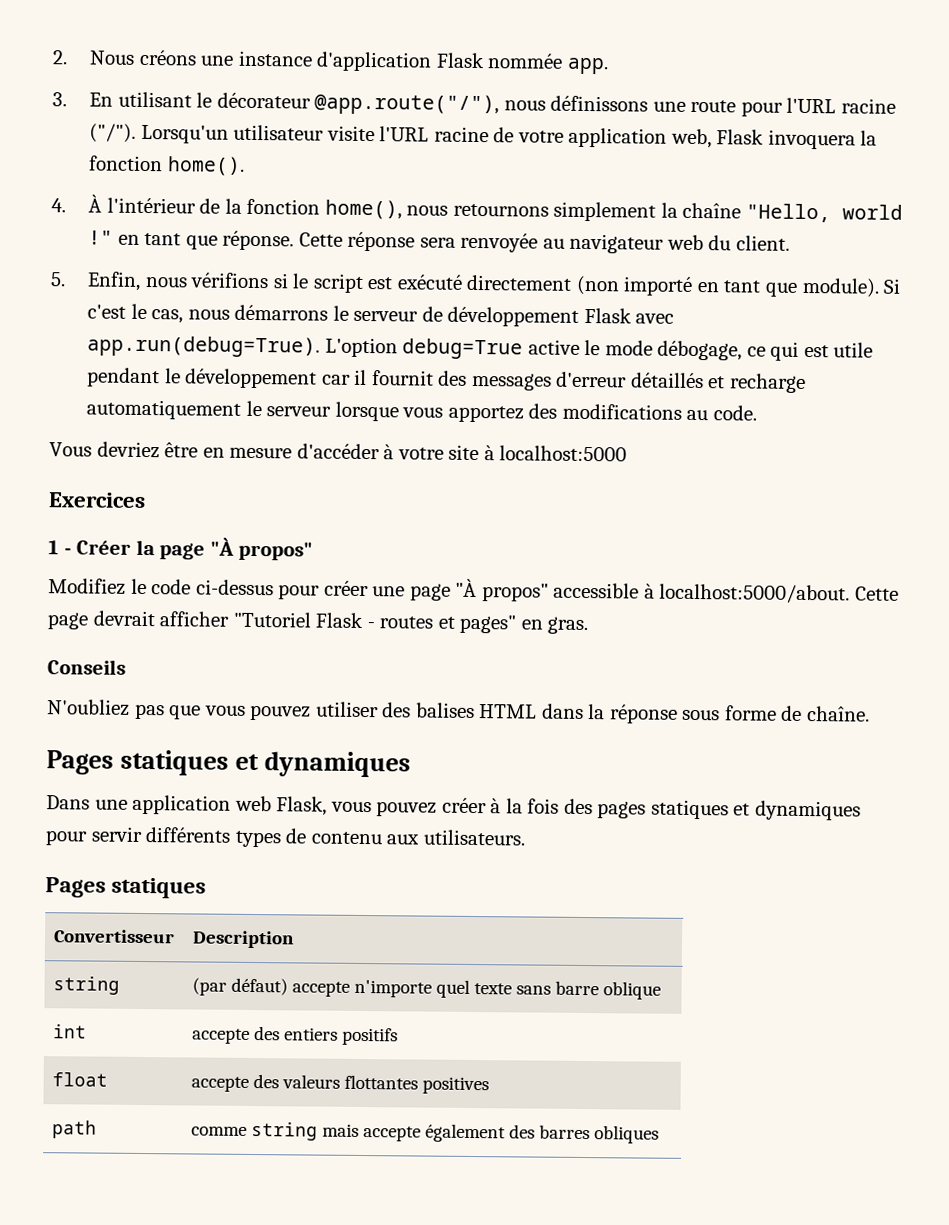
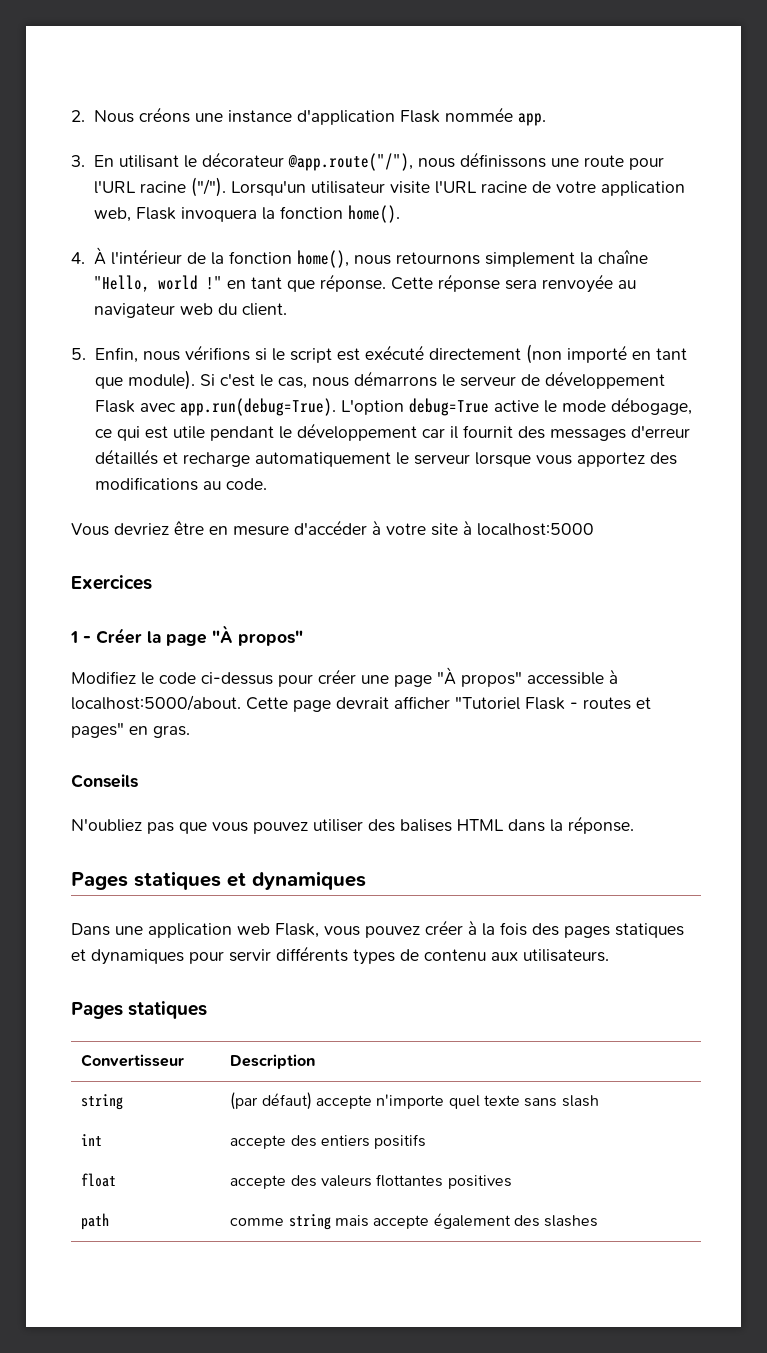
[609,704,871,724] réponse sous forme de chaîne. -> [568,816,634,834] réponse.
[554,980,661,1000] barre oblique -> [561,1095,599,1107] slash
[538,1124,659,1144] barres obliques -> [544,1215,599,1227] slashes

